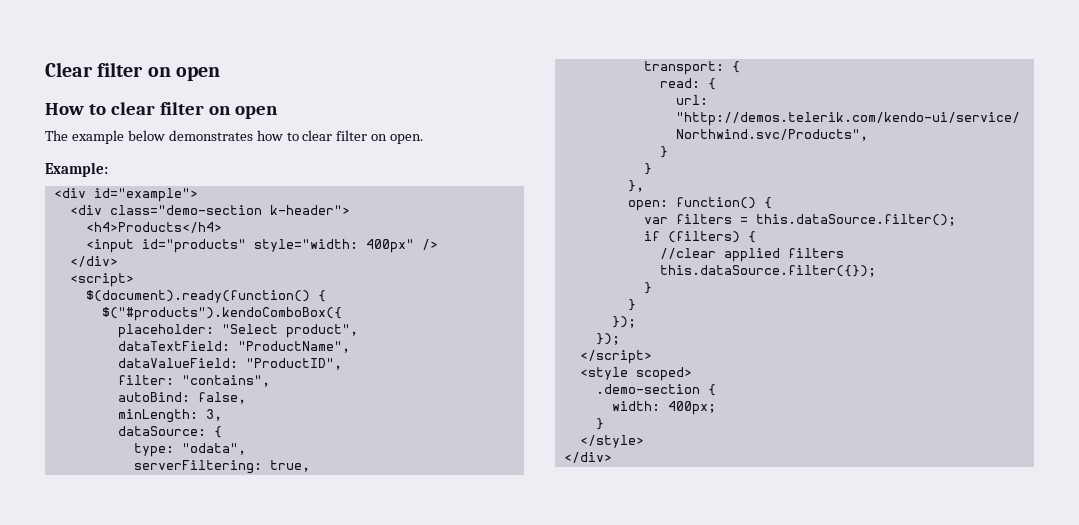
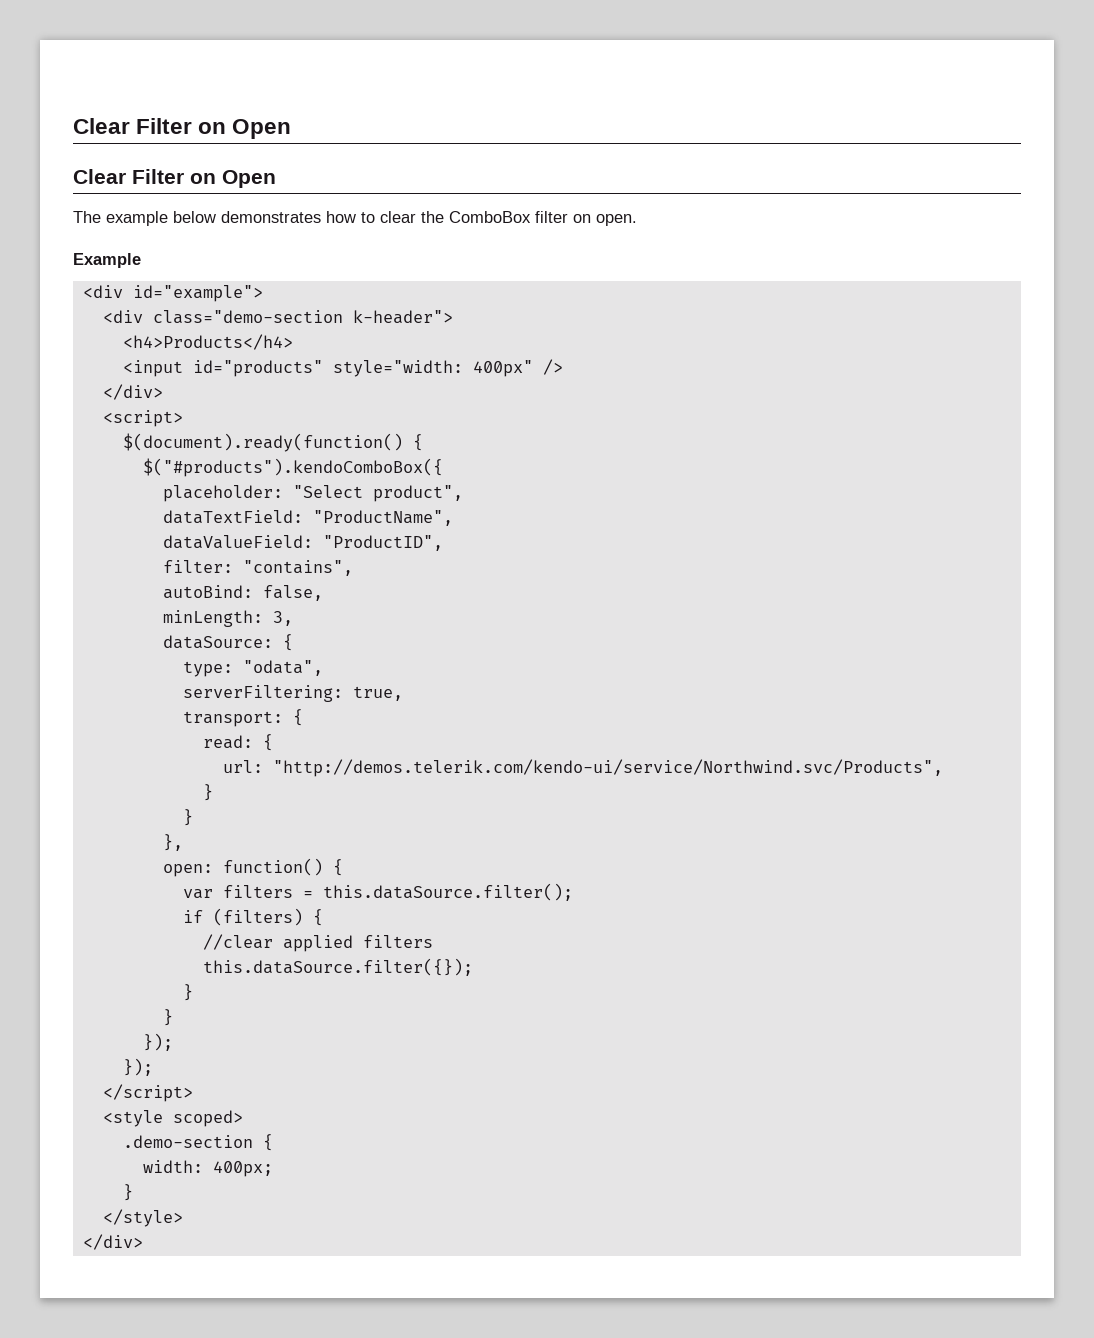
[45,62,220,81] [45,102,278,119] Clear filter on open // How to clear filter on open -> [73,118,292,139] [73,169,276,188] Clear Filter on Open // Clear Filter on Open
(333, 135) none -> [421,211,531,223] the ComboBox
[45,162,108,177] Example: -> [73,253,141,268] Example

